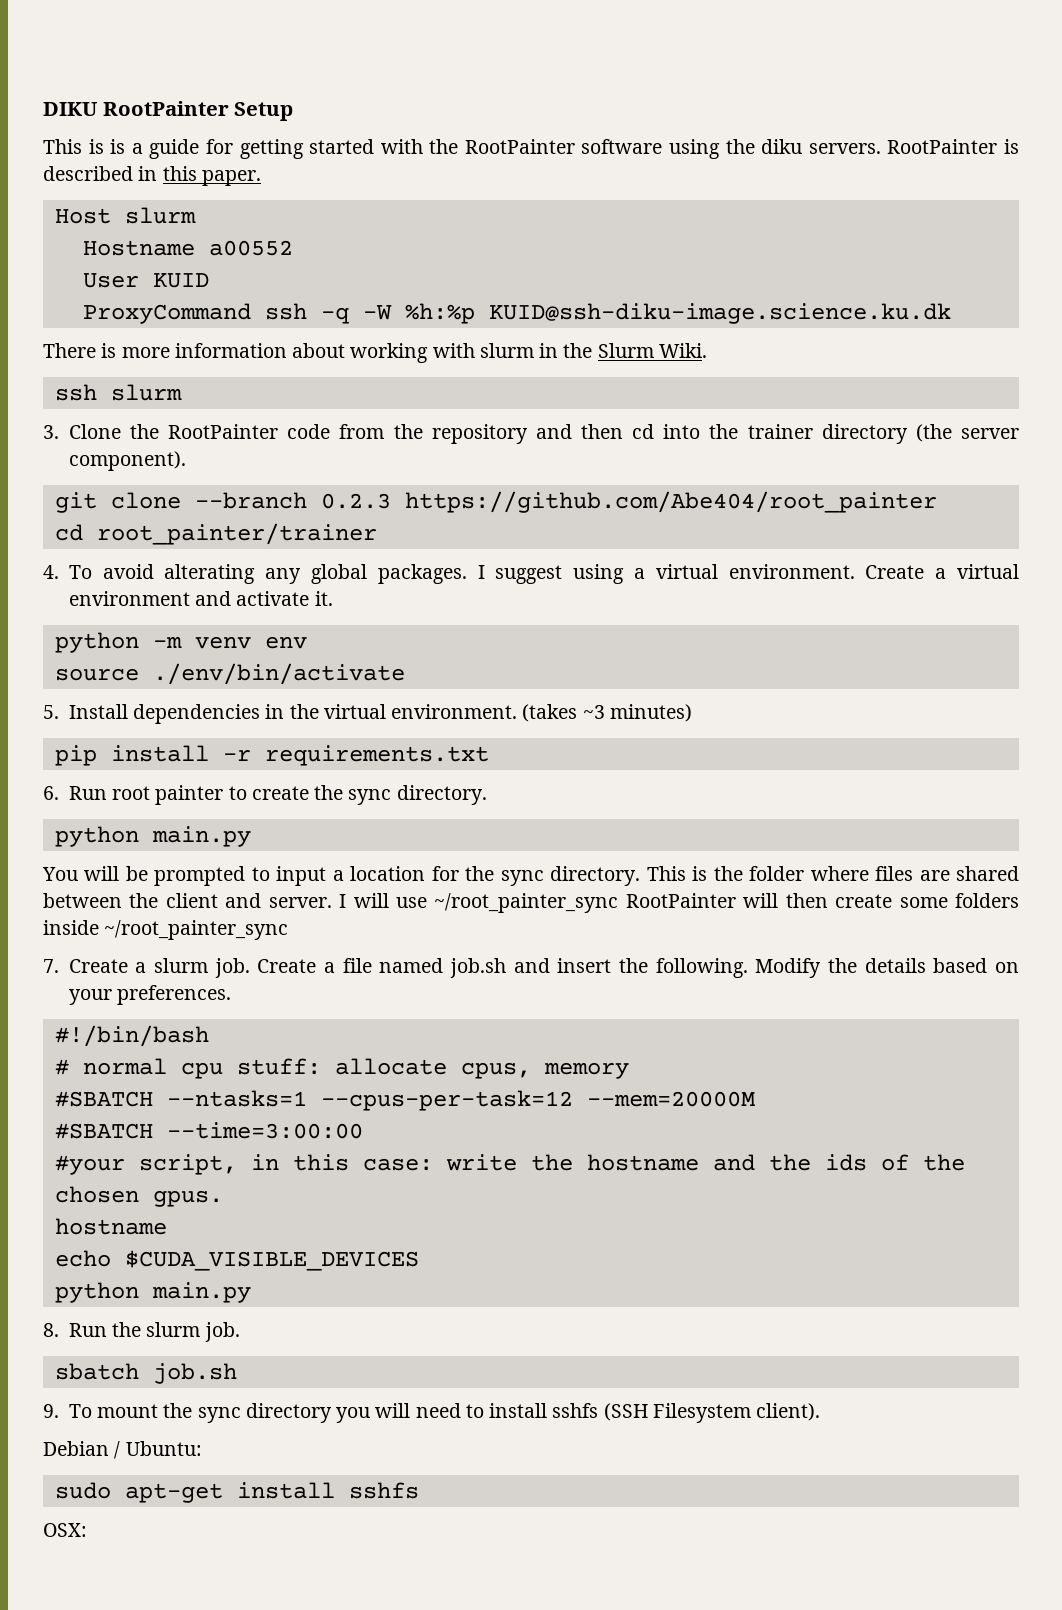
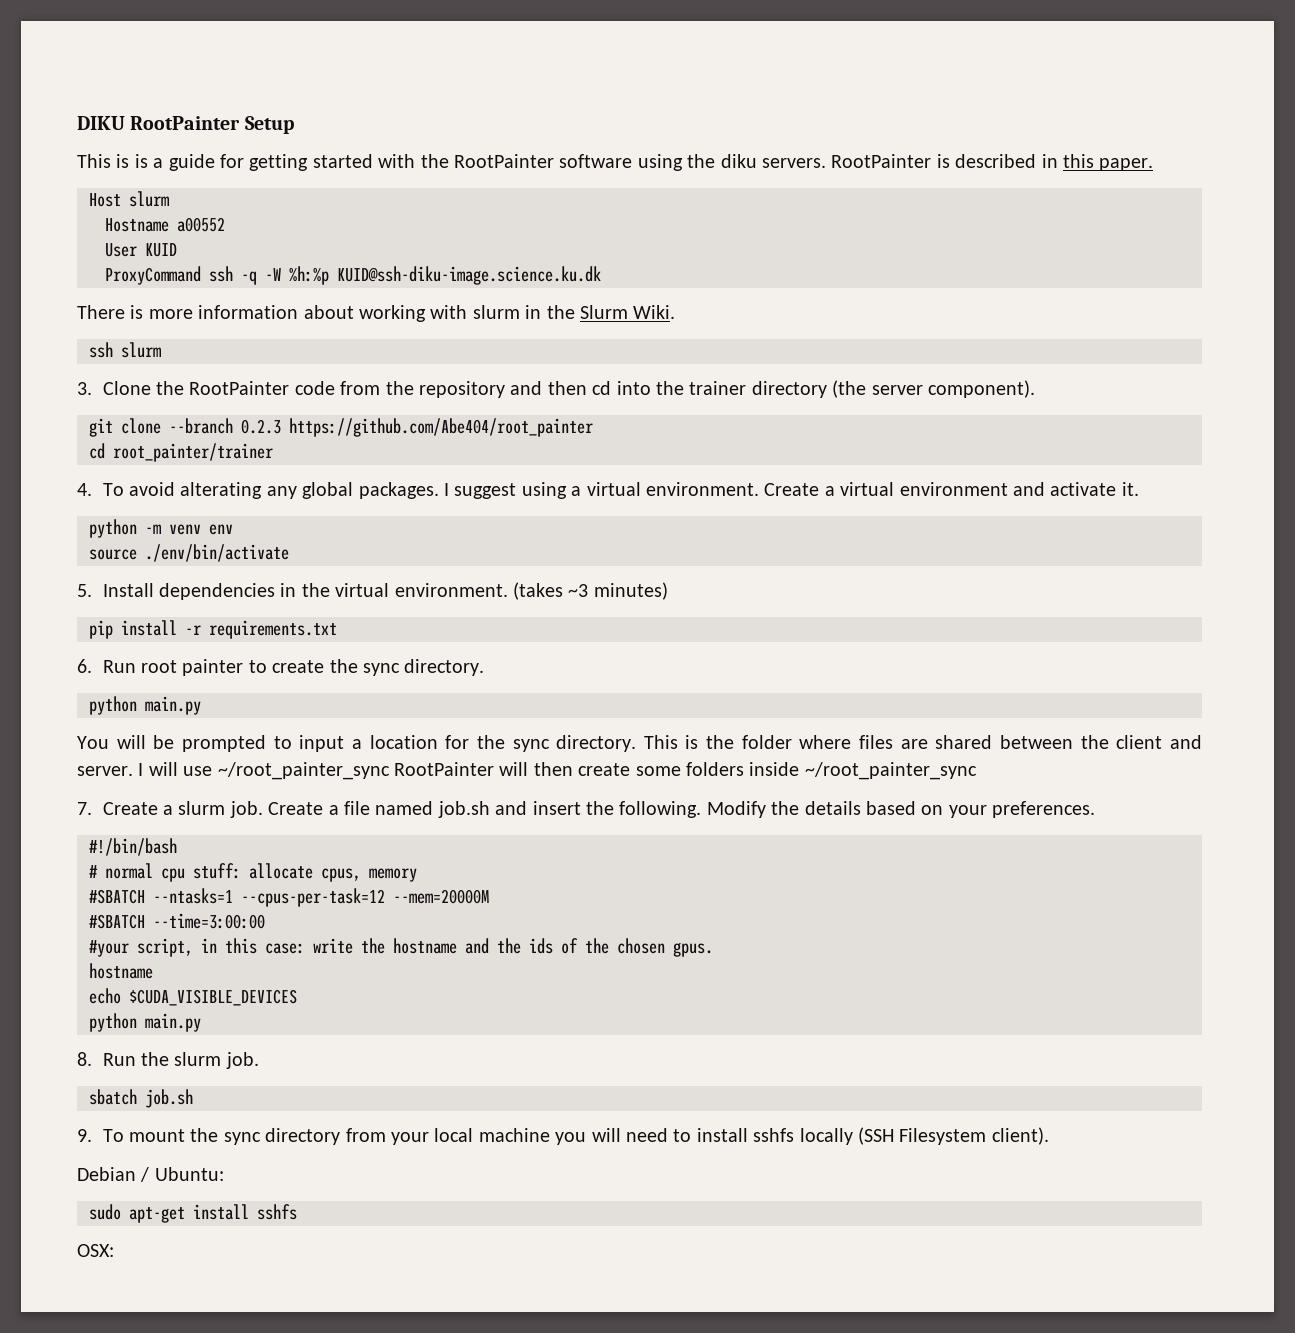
(332, 1413) none -> [345,1128,550,1145] from your local machine
(599, 1410) none -> [799,1128,853,1145] locally

